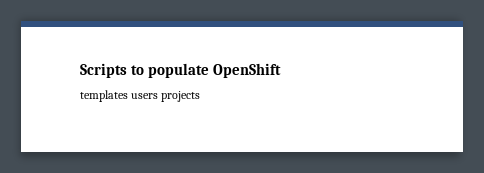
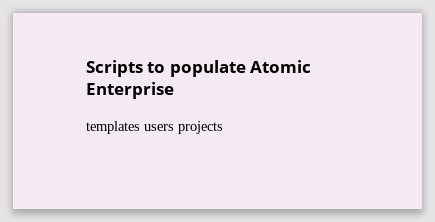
[213,63,282,78] OpenShift -> [250,60,312,73] [86,82,174,99] Atomic Enterprise

